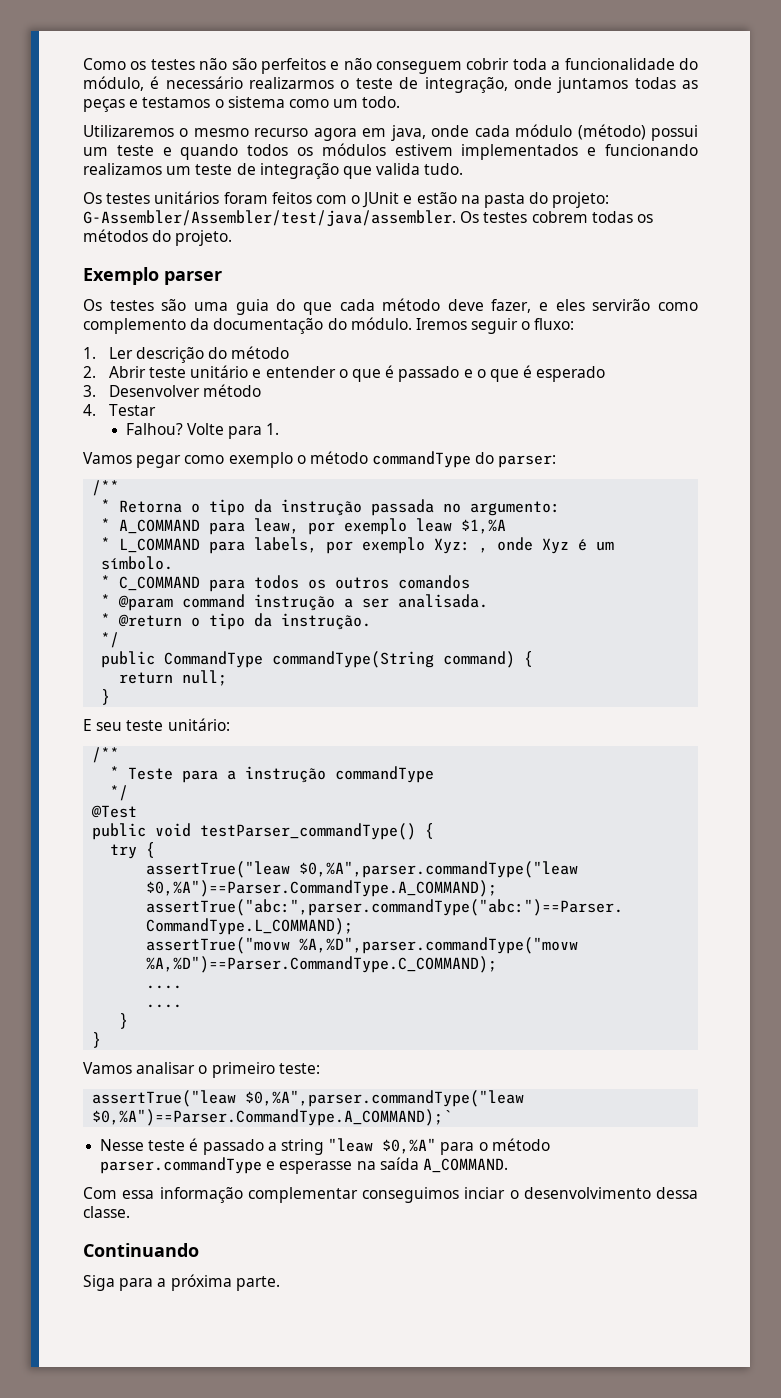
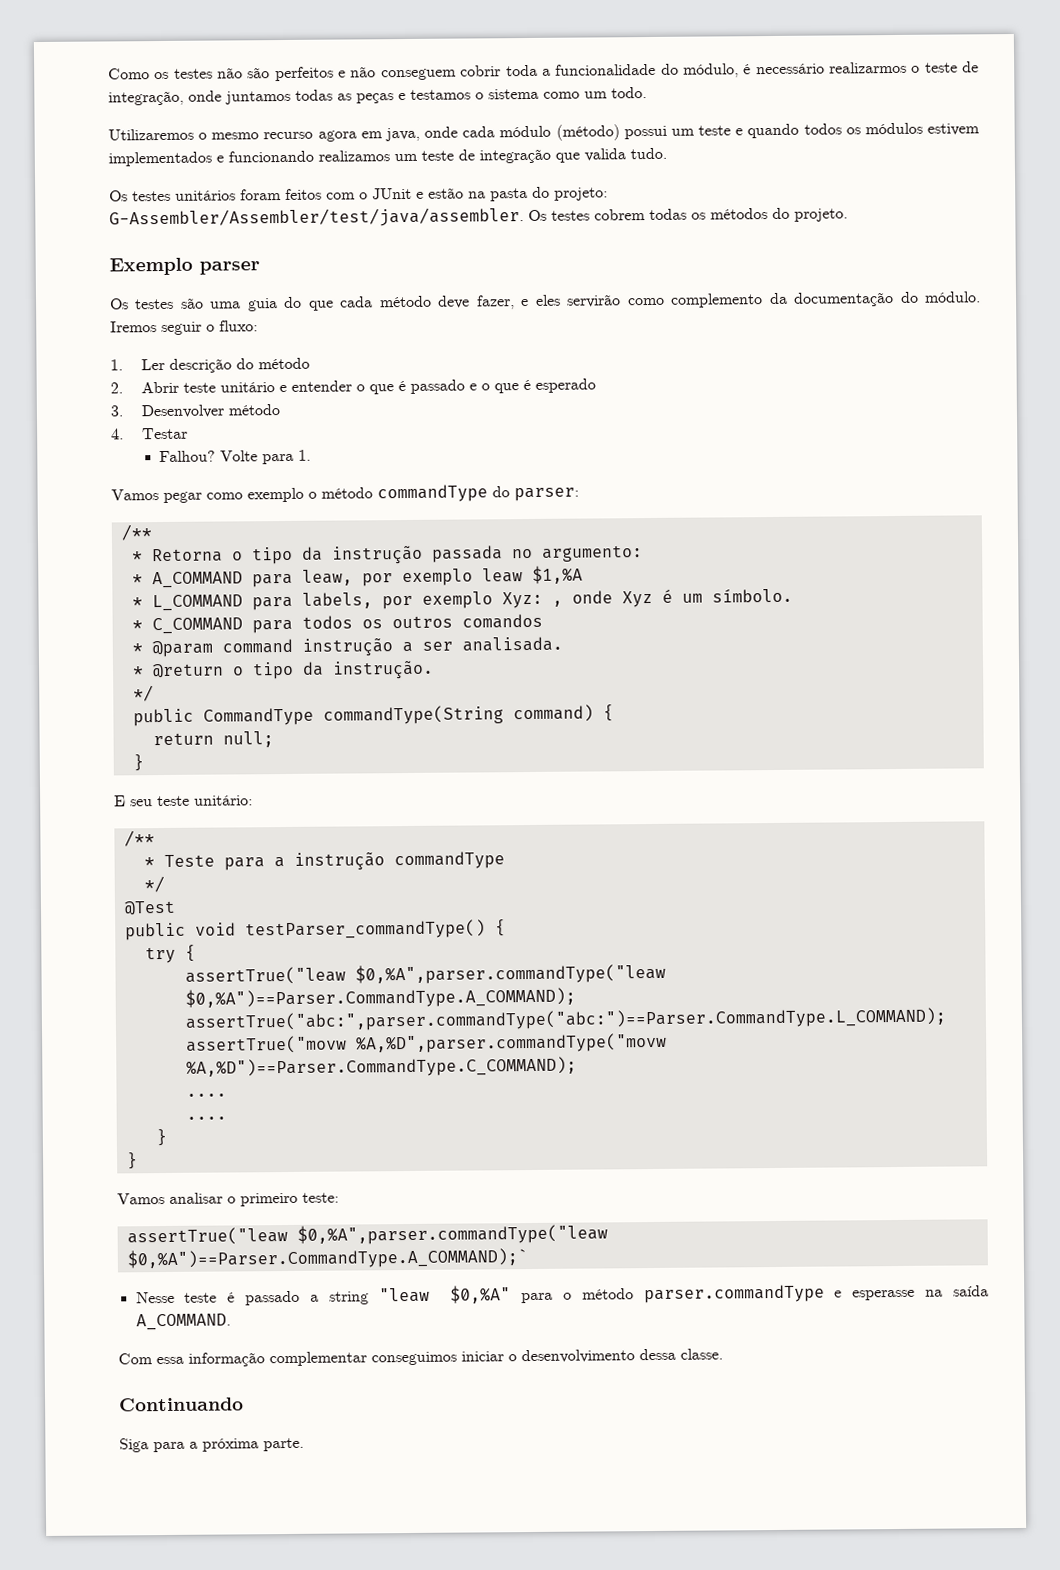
[464,1187,506,1199] inciar -> [461,1351,504,1362] iniciar

